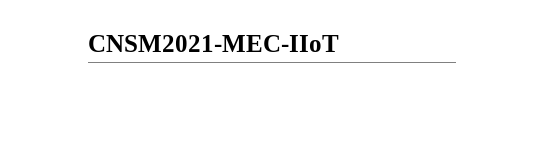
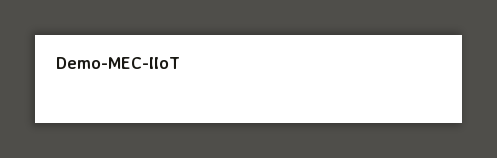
[88,35,339,52] CNSM2021-MEC-IIoT -> [56,57,180,69] Demo-MEC-IIoT

